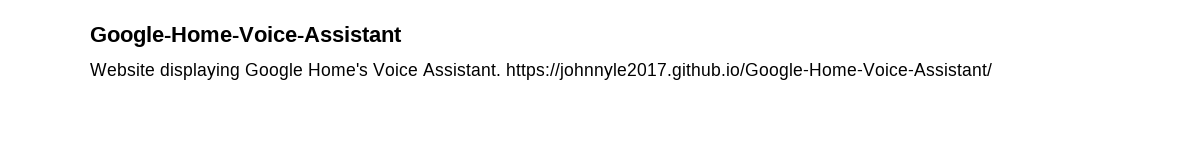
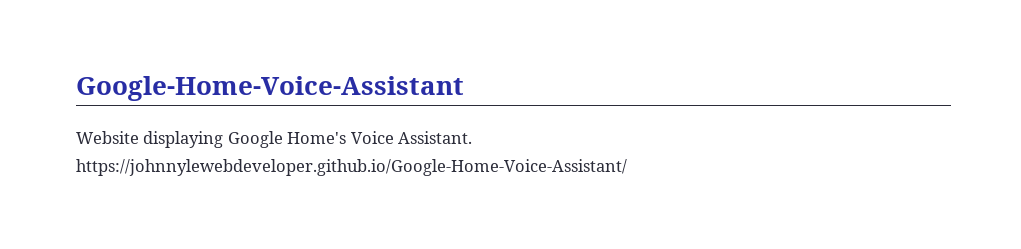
[506,63,992,80] https://johnnyle2017.github.io/Google-Home-Voice-Assistant/ -> [76,159,627,176] https://johnnylewebdeveloper.github.io/Google-Home-Voice-Assistant/

